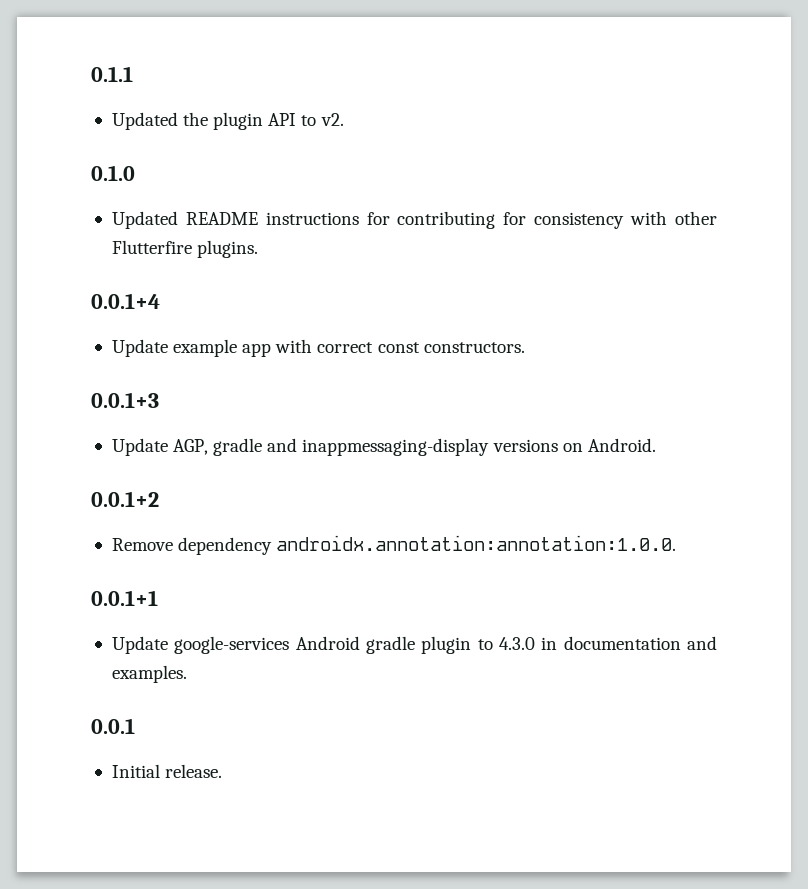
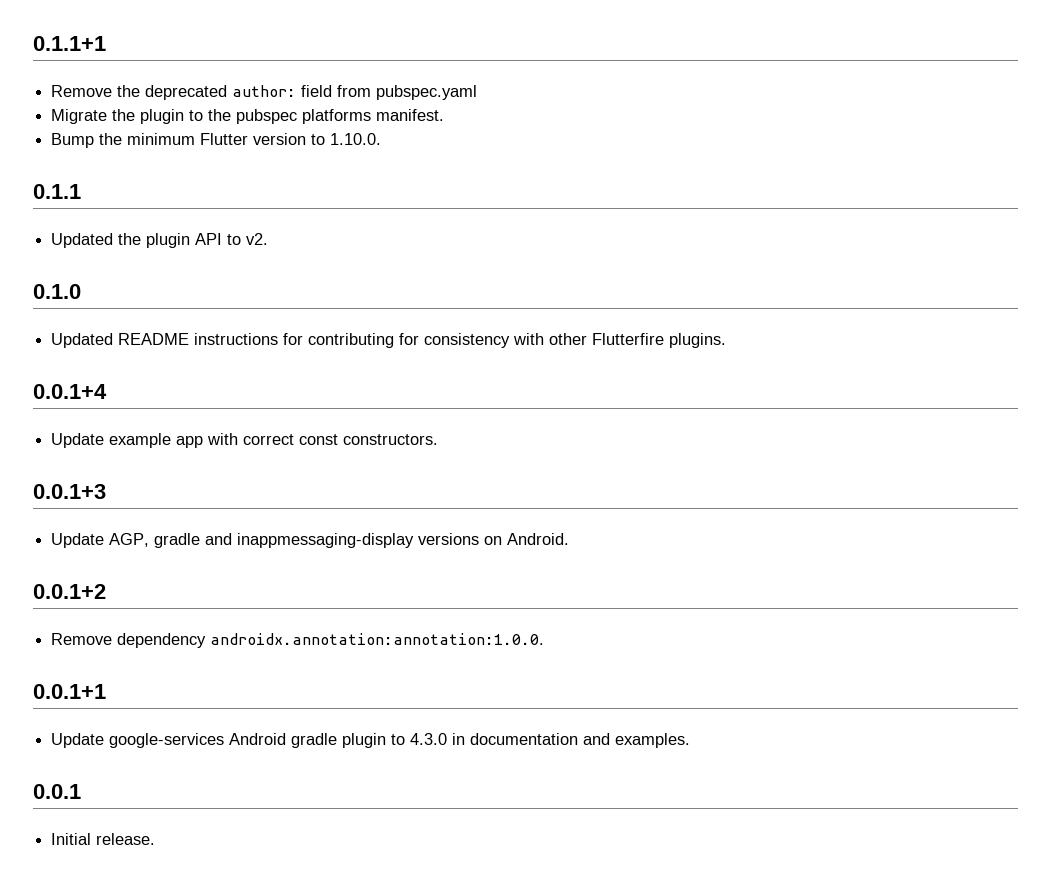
(91, 74) none -> [33,36,106,51] [51,85,478,100] [51,109,445,124] [51,133,382,148] 0.1.1+1 // Remove the deprecated author: field from pubspec.yaml // Migrate the plugin to the pubspec platforms manifest. // Bump the minimum Flutter version to 1.10.0. //

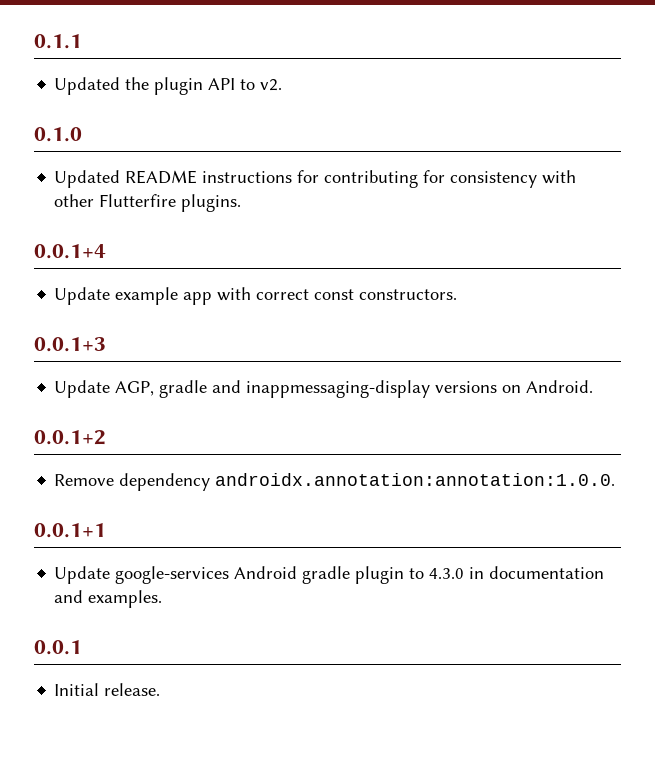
[33,36,106,51] [51,85,478,100] [51,109,445,124] [51,133,382,148] 0.1.1+1 // Remove the deprecated author: field from pubspec.yaml // Migrate the plugin to the pubspec platforms manifest. // Bump the minimum Flutter version to 1.10.0. // -> (34, 41) none

